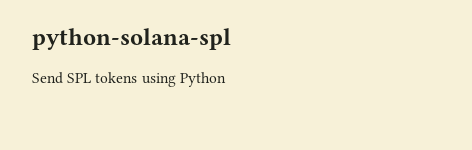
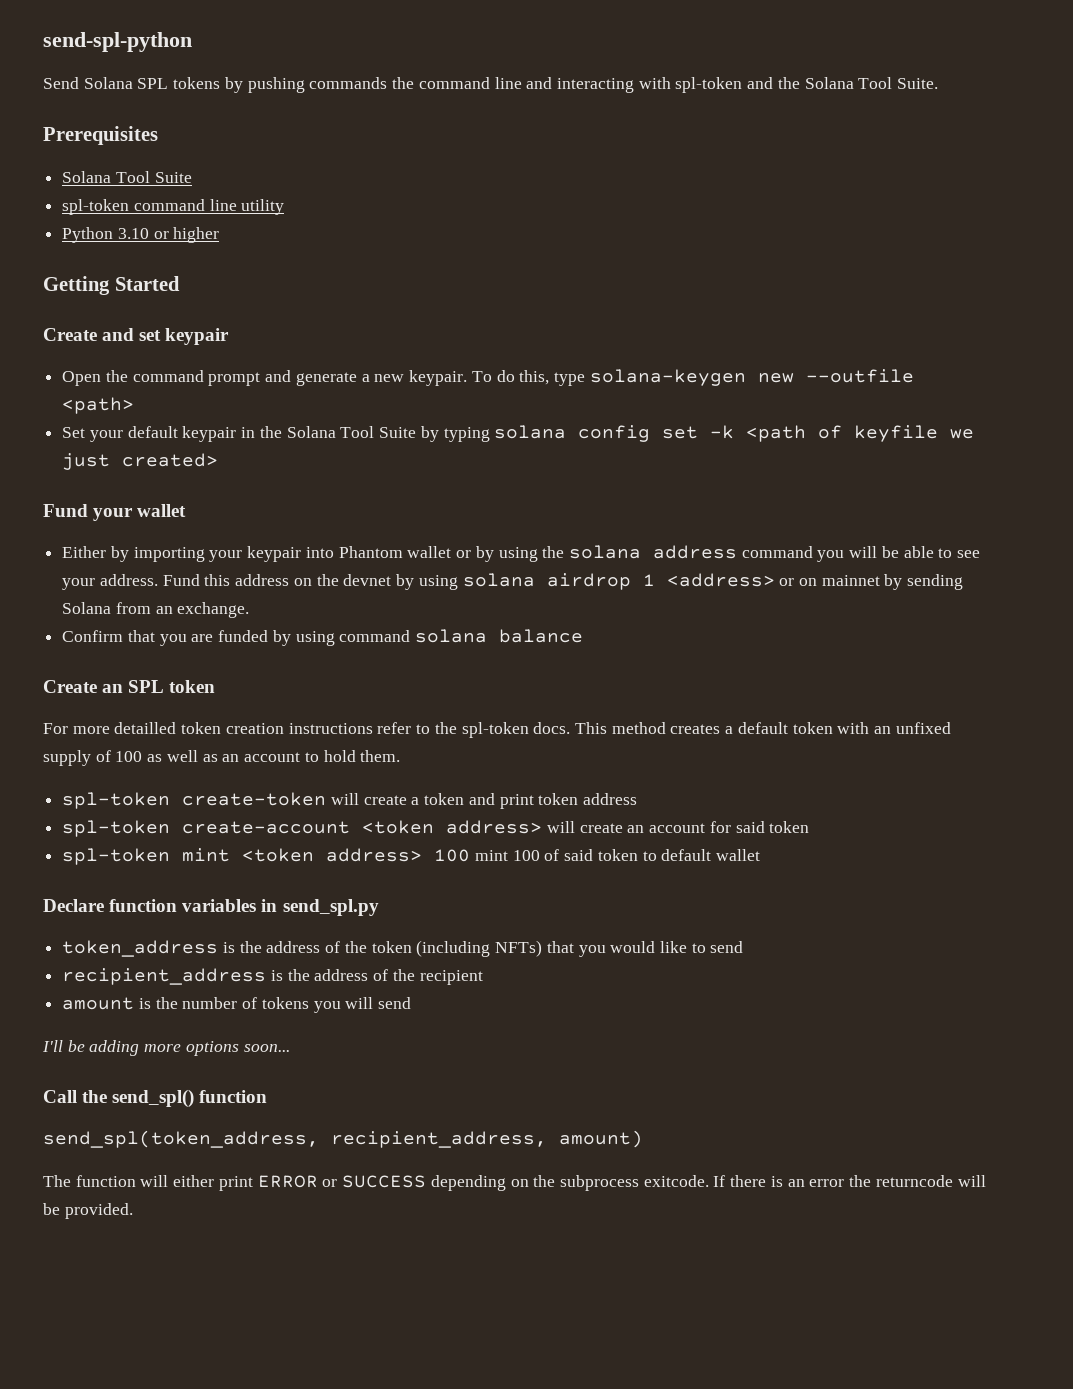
[32,28,231,50] python-solana-spl -> [43,32,192,52] send-spl-python
(63, 78) none -> [83,77,133,89] Solana
[141,72,226,87] using Python -> [224,77,939,93] [43,126,158,145] [62,171,192,183] [62,199,285,215] [62,227,220,243] [43,276,180,295] [43,328,230,345] [62,369,914,386] [62,397,135,414] [62,425,975,442] [62,453,219,470] [43,504,187,521] [62,545,981,562] [62,573,964,590] [62,602,250,618] [62,629,584,646] [43,680,216,693] [43,722,951,738] [43,750,401,766] [62,792,638,809] [62,820,810,837] [62,848,761,865] [43,899,379,916] [62,940,744,957] [62,968,483,985] [62,997,412,1013] [42,1040,290,1056] [43,1089,268,1108] [43,1130,643,1148] [43,1175,986,1191] [43,1203,133,1219] by pushing commands the command line and interacting with spl-token and the Solana Tool Suite. // Prerequisites // Solana Tool Suite // spl-token command line utility // Python 3.10 or higher // Getting Started // Create and set keypair // Open the command prompt and generate a new keypair. To do this, type solana-keygen new --outfile <path> // Set your default keypair in the Solana Tool Suite by typing solana config set -k <path of keyfile we just created> // Fund your wallet // Either by importing your keypair into Phantom wallet or by using the solana address command you will be able to see your address. Fund this address on the devnet by using solana airdrop 1 <address> or on mainnet by sending Solana from an exchange. // Confirm that you are funded by using command solana balance // Create an SPL token // For more detailled token creation instructions refer to the spl-token docs. This method creates a default token with an unfixed supply of 100 as well as an account to hold them. // spl-token create-token will create a token and print token address // spl-token create-account <token address> will create an account for said token // spl-token mint <token address> 100 mint 100 of said token to default wallet // Declare function variables in send_spl.py // token_address is the address of the token (including NFTs) that you would like to send // recipient_address is the address of the recipient // amount is the number of tokens you will send // I'll be adding more options soon... // Call the send_spl() function // send_spl(token_address, recipient_address, amount) // The function will either print ERROR or SUCCESS depending on the subprocess exitcode. If there is an error the returncode will be provided.

